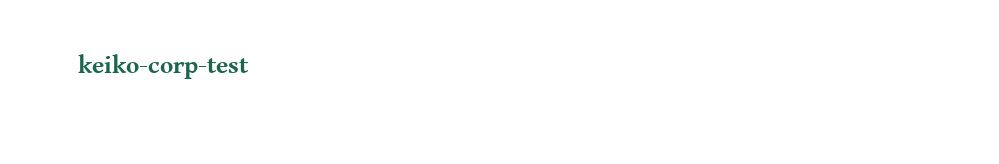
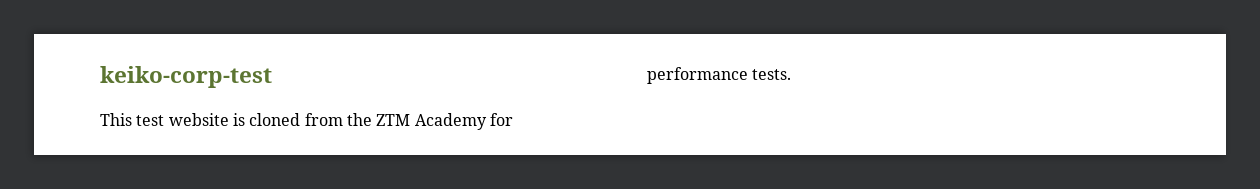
(249, 66) none -> [100,113,513,130] [647,67,792,84] // This test website is cloned from the ZTM Academy for performance tests.

